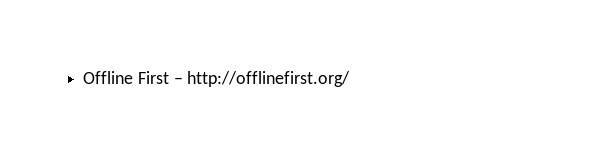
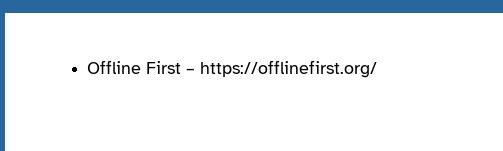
[187,71,351,87] http://offlinefirst.org/ -> [200,60,378,78] https://offlinefirst.org/

